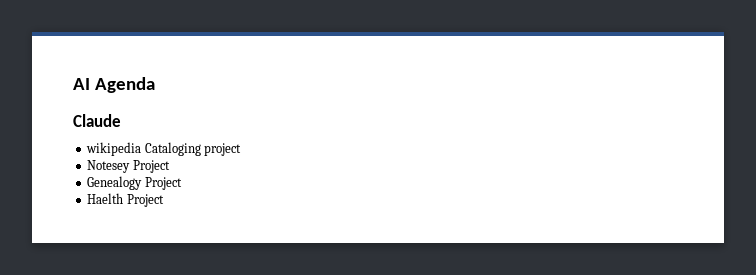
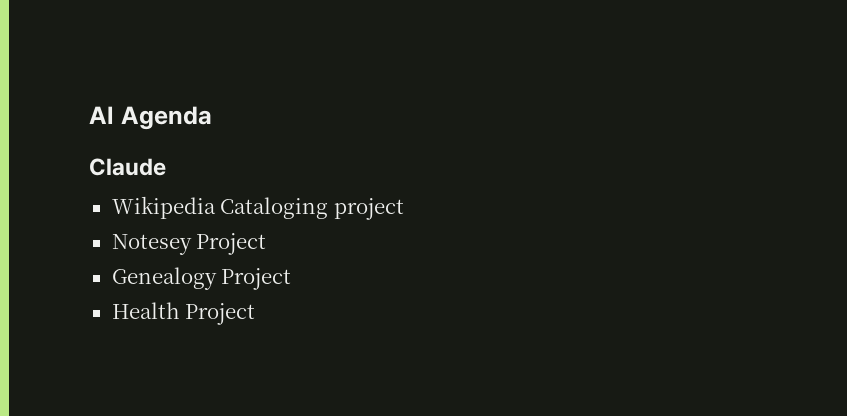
[86,142,142,156] wikipedia -> [111,196,216,219] Wikipedia
[87,193,124,204] Haelth -> [111,302,180,319] Health

